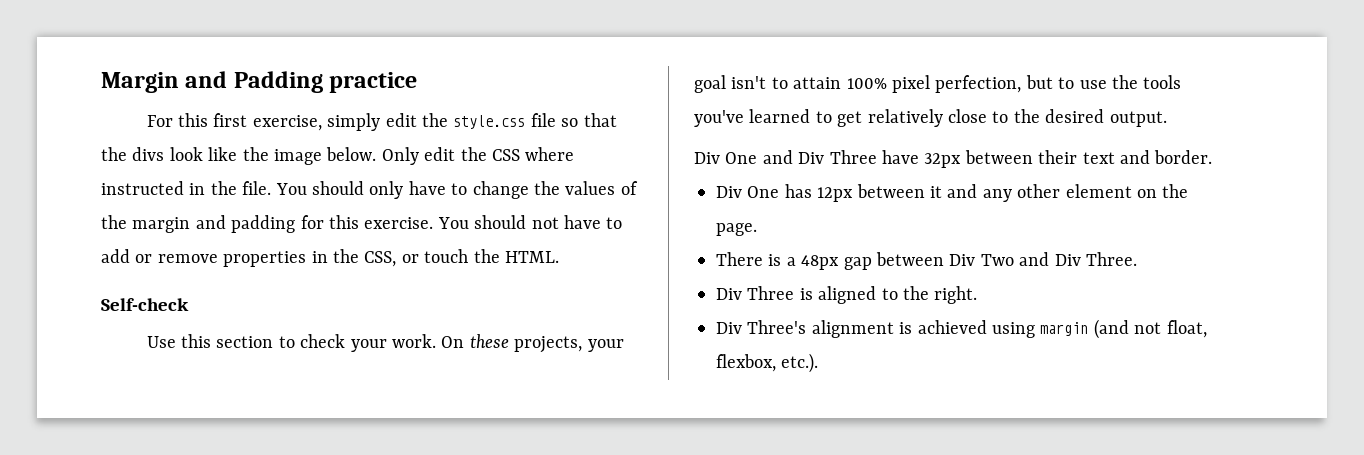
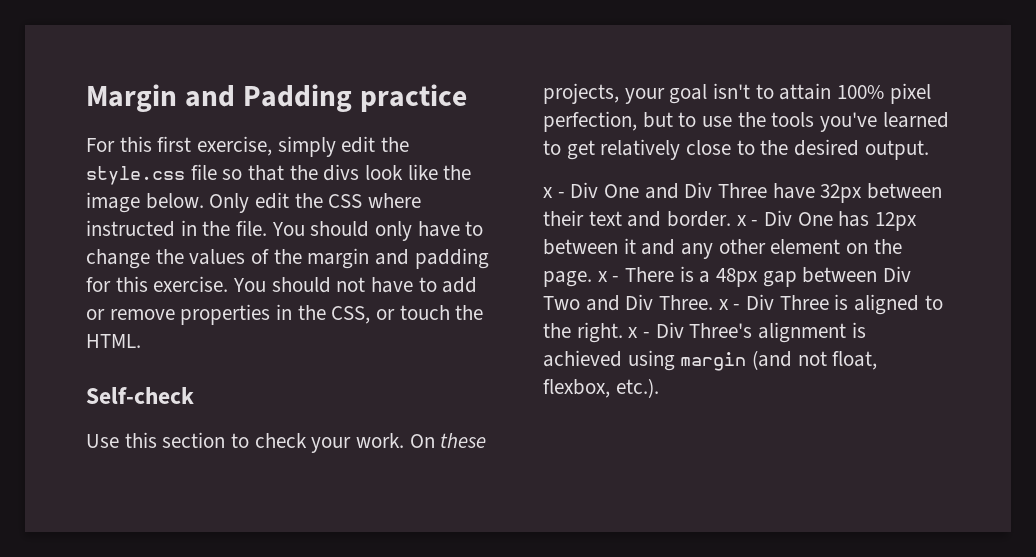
(1167, 119) none -> [543,187,565,198] x -
(1213, 157) // -> [736,215,759,226] x -
(757, 229) // -> [597,271,620,282] x -
(1137, 259) // -> [718,299,741,310] x -
(978, 295) // -> [628,327,651,338] x -

